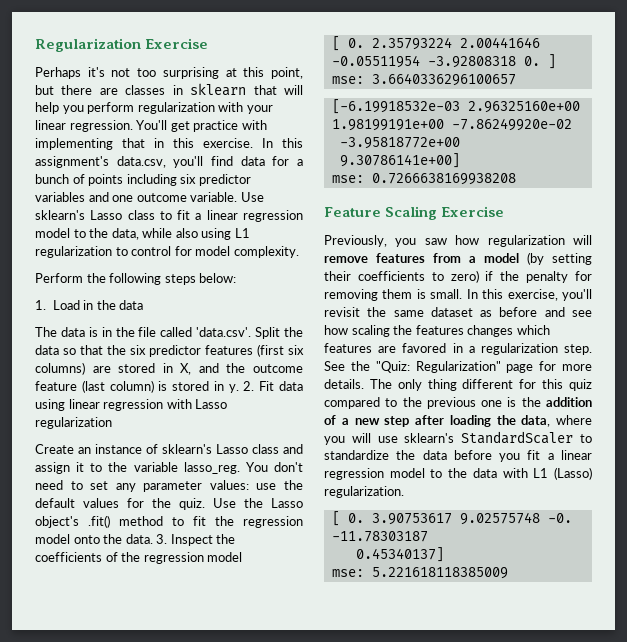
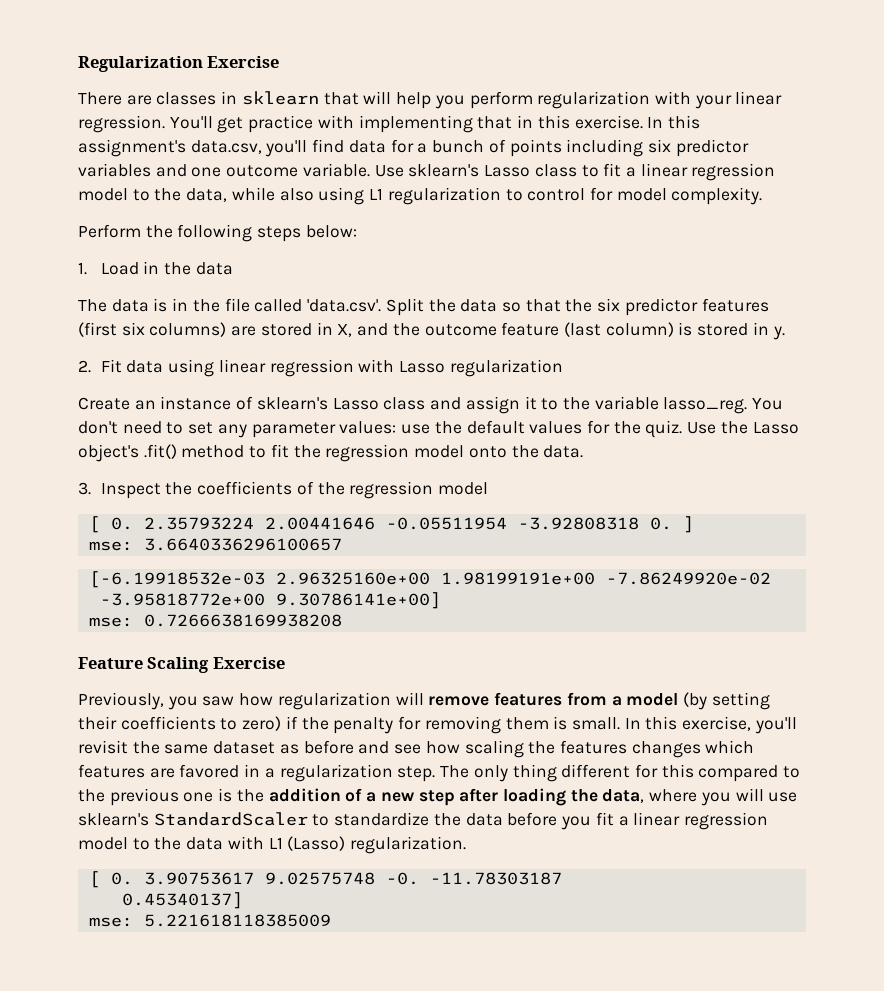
[35,67,304,79] [35,85,93,95] Perhaps it's not too surprising at this point, but there -> [78,92,122,105] There
(239, 388) none -> (785, 333) //
(153, 539) none -> (584, 451) //
[324,361,592,373] [324,379,364,389] See the "Quiz: Regularization" page for more details. -> (436, 774) none
[569,379,592,391] quiz -> (694, 771) none

